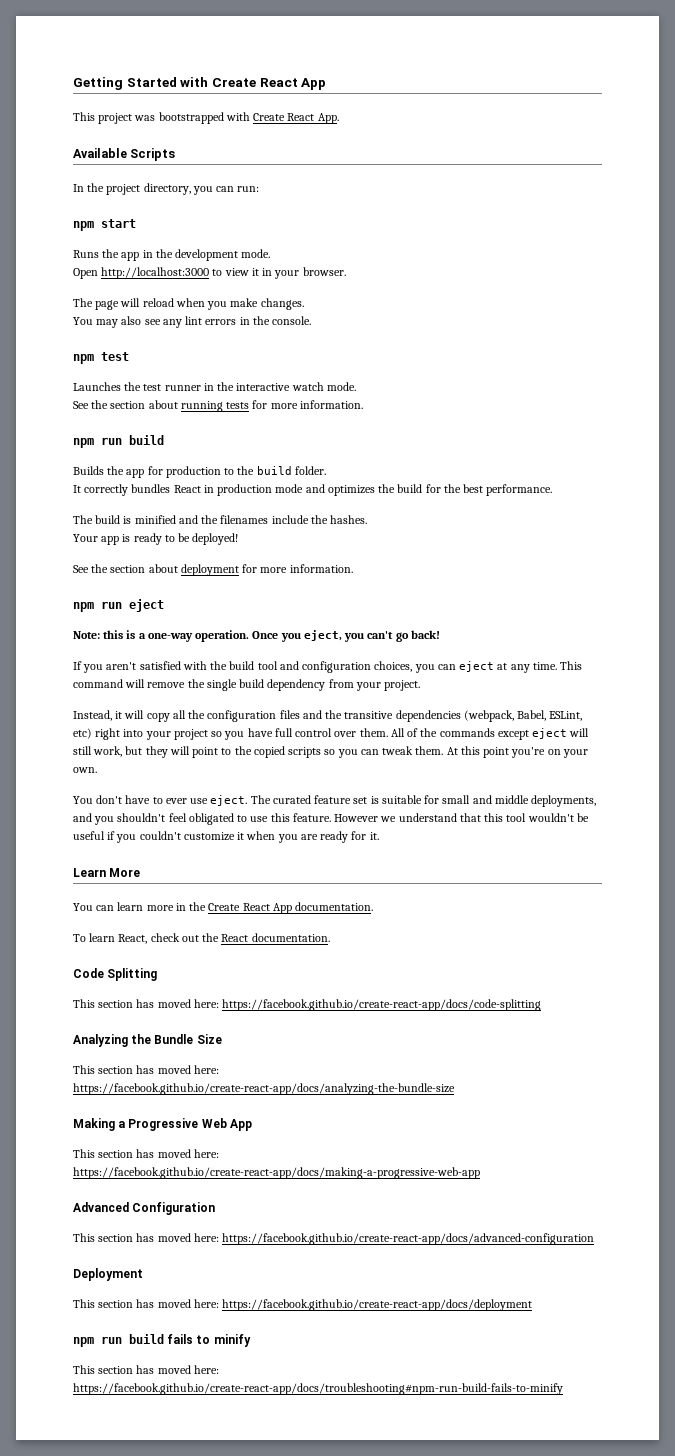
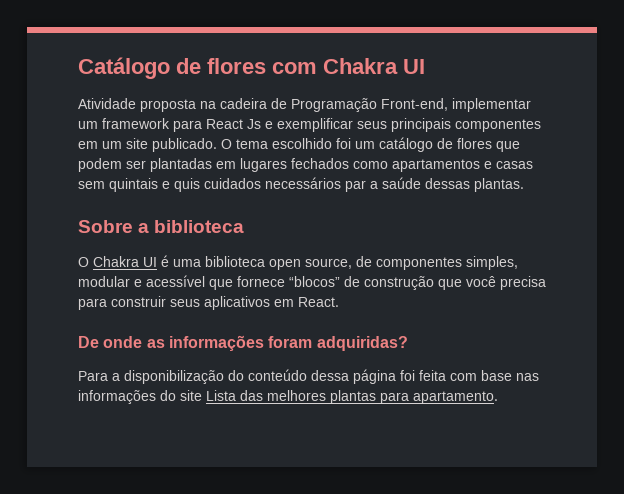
[73,77,327,90] [73,112,339,124] [73,148,176,161] [73,183,260,195] [73,219,136,231] [73,249,271,261] [73,267,346,279] [73,298,304,310] [73,316,312,328] [73,352,129,364] [73,382,356,391] [73,400,363,412] [73,435,164,448] [73,466,326,478] [73,484,553,496] [73,515,368,524] [73,533,239,545] [73,564,353,576] [73,599,164,612] [73,630,440,642] [73,661,583,673] [73,679,421,691] [73,710,583,722] [73,728,590,740] [73,746,588,758] [73,767,97,773] [73,795,597,807] [73,813,589,825] [73,831,379,843] [73,868,141,877] [73,902,374,914] [73,933,330,944] [73,968,158,981] [73,999,542,1011] [73,1034,222,1047] [73,1065,219,1074] [73,1083,455,1095] [73,1118,252,1131] [73,1149,219,1158] [73,1167,480,1179] [73,1202,216,1215] [73,1233,595,1245] [73,1268,143,1281] [73,1299,533,1311] [73,1334,251,1347] [73,1365,219,1374] [73,1383,563,1395] Getting Started with Create React App // This project was bootstrapped with Create React App. // Available Scripts // In the project directory, you can run: // npm start // Runs the app in the development mode. // Open http://localhost:3000 to view it in your browser. // The page will reload when you make changes. // You may also see any lint errors in the console. // npm test // Launches the test runner in the interactive watch mode. // See the section about running tests for more information. // npm run build // Builds the app for production to the build folder. // It correctly bundles React in production mode and optimizes the build for the best performance. // The build is minified and the filenames include the hashes. // Your app is ready to be deployed! // See the section about deployment for more information. // npm run eject // Note: this is a one-way operation. Once you eject, you can't go back! // If you aren't satisfied with the build tool and configuration choices, you can eject at any time. This command will remove the single build dependency from your project. // Instead, it will copy all the configuration files and the transitive dependencies (webpack, Babel, ESLint, etc) right into your project so you have full control over them. All of the commands except eject will still work, but they will point to the copied scripts so you can tweak them. At this point you're on your own. // You don't have to ever use eject. The curated feature set is suitable for small and middle deployments, and you shouldn't feel obligated to use this feature. However we understand that this tool wouldn't be useful if you couldn't customize it when you are ready for it. // Learn More // You can learn more in the Create React App documentation. // To learn React, check out the React documentation. // Code Splitting // This section has moved here: https://facebook.github.io/create-react-app/docs/code-splitting // Analyzing the Bundle Size // This section has moved here: https://facebook.github.io/create-react-app/docs/analyzing-the-bundle-size // Making a Progressive Web App // This section has moved here: https://facebook.github.io/create-react-app/docs/making-a-progressive-web-app // Advanced Configuration // This section has moved here: https://facebook.github.io/create-react-app/docs/advanced-configuration // Deployment // This section has moved here: https://facebook.github.io/create-react-app/docs/deployment // npm run build fails to minify // This section has moved here: https://facebook.github.io/create-react-app/docs/troubleshooting#npm-run-build-fails-to-minify -> [78,57,425,79] [78,98,531,112] [78,118,541,132] [78,137,520,152] [78,158,533,172] [78,177,524,192] [78,220,245,233] [78,255,518,270] [78,275,546,290] [78,296,339,310] [78,335,408,351] [78,369,539,384] [78,390,498,404] Catálogo de flores com Chakra UI // Atividade proposta na cadeira de Programação Front-end, implementar um framework para React Js e exemplificar seus principais componentes em um site publicado. O tema escolhido foi um catálogo de flores que podem ser plantadas em lugares fechados como apartamentos e casas sem quintais e quis cuidados necessários par a saúde dessas plantas. // Sobre a biblioteca // O Chakra UI é uma biblioteca open source, de componentes simples, modular e acessível que fornece “blocos” de construção que você precisa para construir seus aplicativos em React. // De onde as informações foram adquiridas? // Para a disponibilização do conteúdo dessa página foi feita com base nas informações do site Lista das melhores plantas para apartamento.

